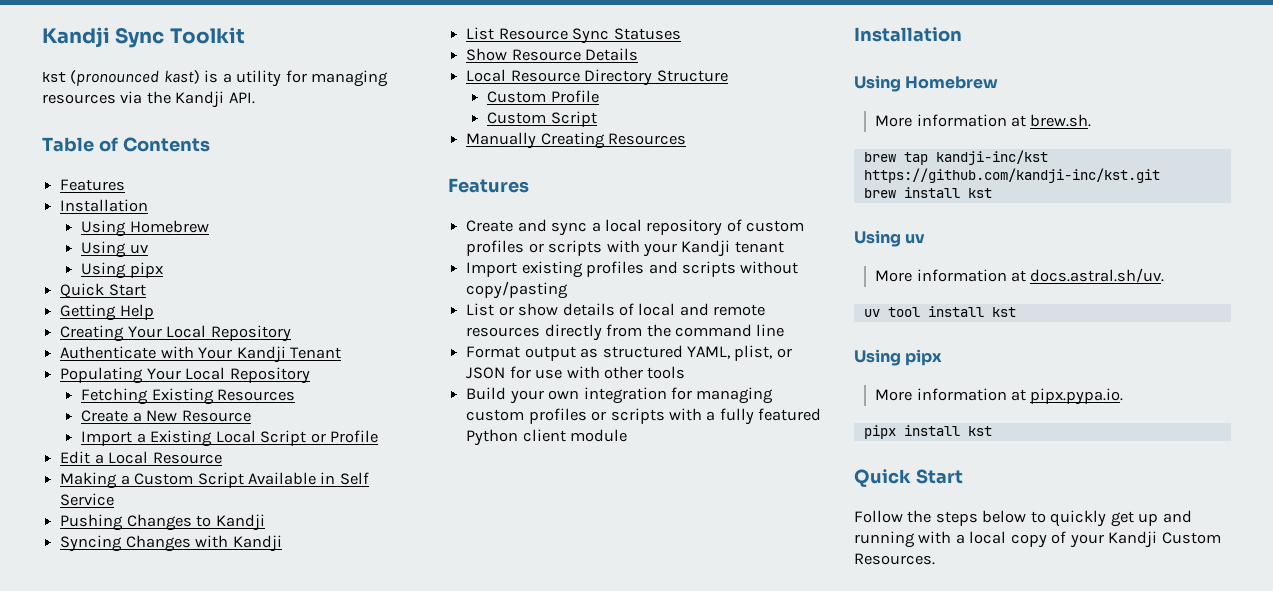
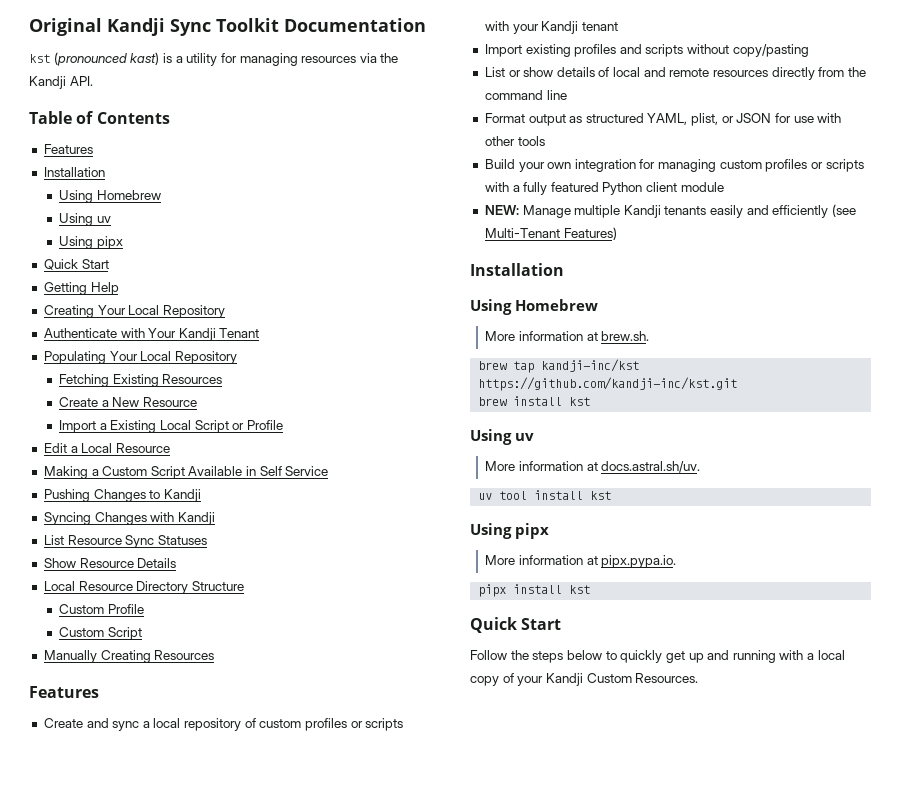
(42, 37) none -> [29,18,102,36] Original
(245, 35) none -> [283,18,426,32] Documentation
(628, 435) none -> [484,204,857,218] [484,227,617,240] // NEW: Manage multiple Kandji tenants easily and efficiently (see Multi-Tenant Features)

